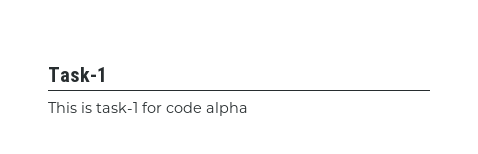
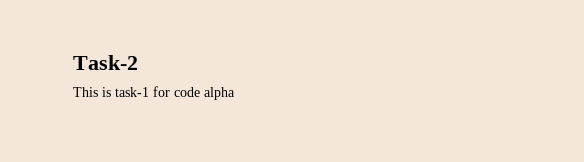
[48,67,107,82] Task-1 -> [73,55,138,70] Task-2

